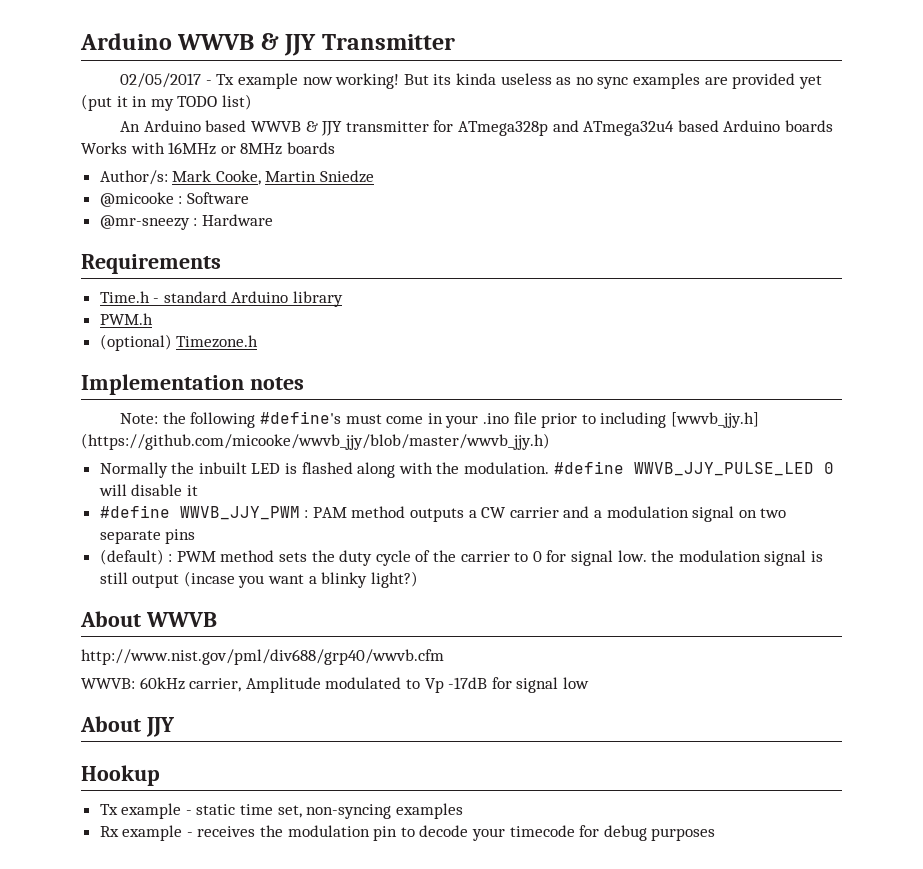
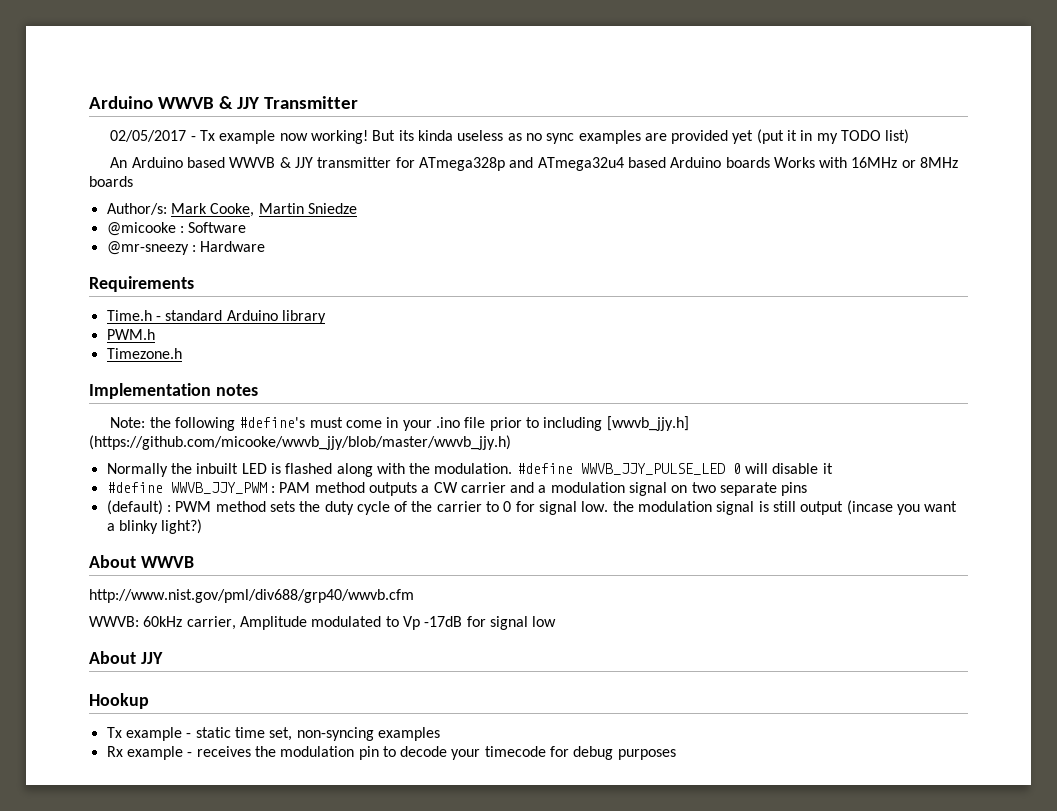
[99,334,172,351] (optional) -> (155, 334) none

